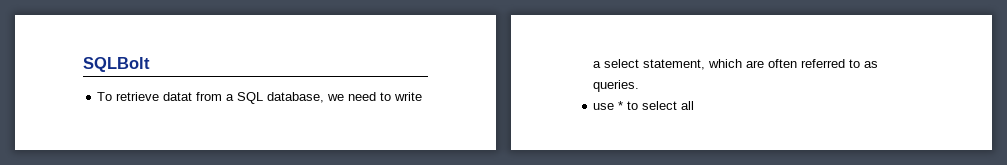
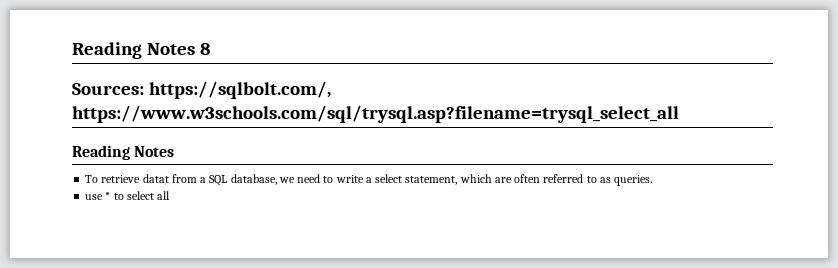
[83,57,150,72] SQLBolt -> [72,42,211,59] [72,81,331,99] [72,105,679,123] [72,145,175,160] Reading Notes 8 // Sources: https://sqlbolt.com/, https://www.w3schools.com/sql/trysql.asp?filename=trysql_select_all // Reading Notes

